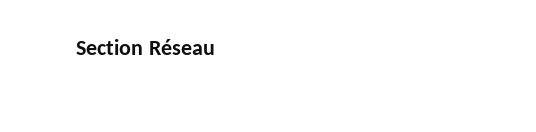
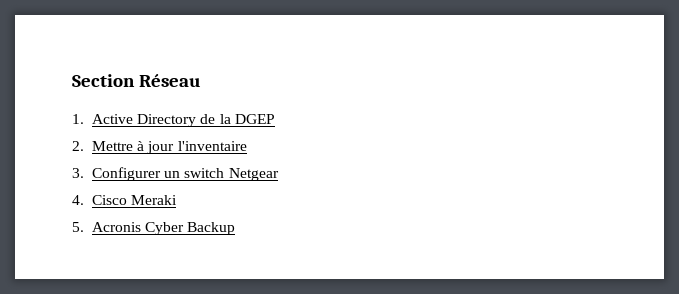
(215, 47) none -> [72,114,275,127] [72,141,247,154] [72,167,279,181] [72,195,178,205] [72,222,236,235] // 1. Active Directory de la DGEP // 2. Mettre à jour l'inventaire // 3. Configurer un switch Netgear // 4. Cisco Meraki // 5. Acronis Cyber Backup

